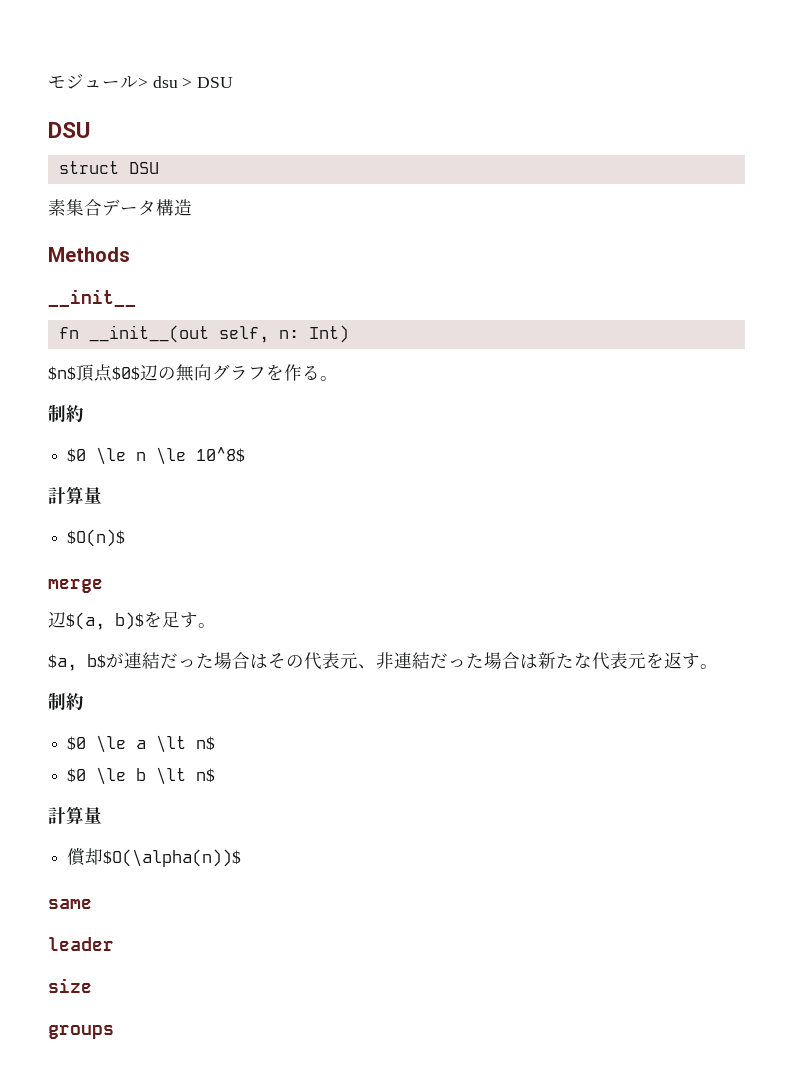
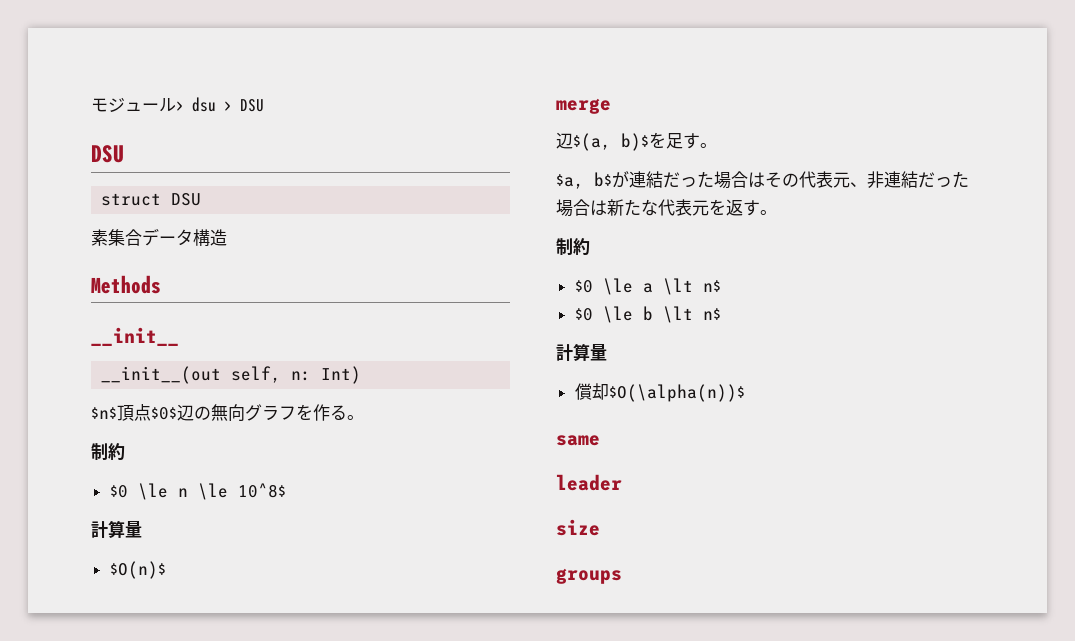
[58,327,79,339] fn -> (179, 336) none

